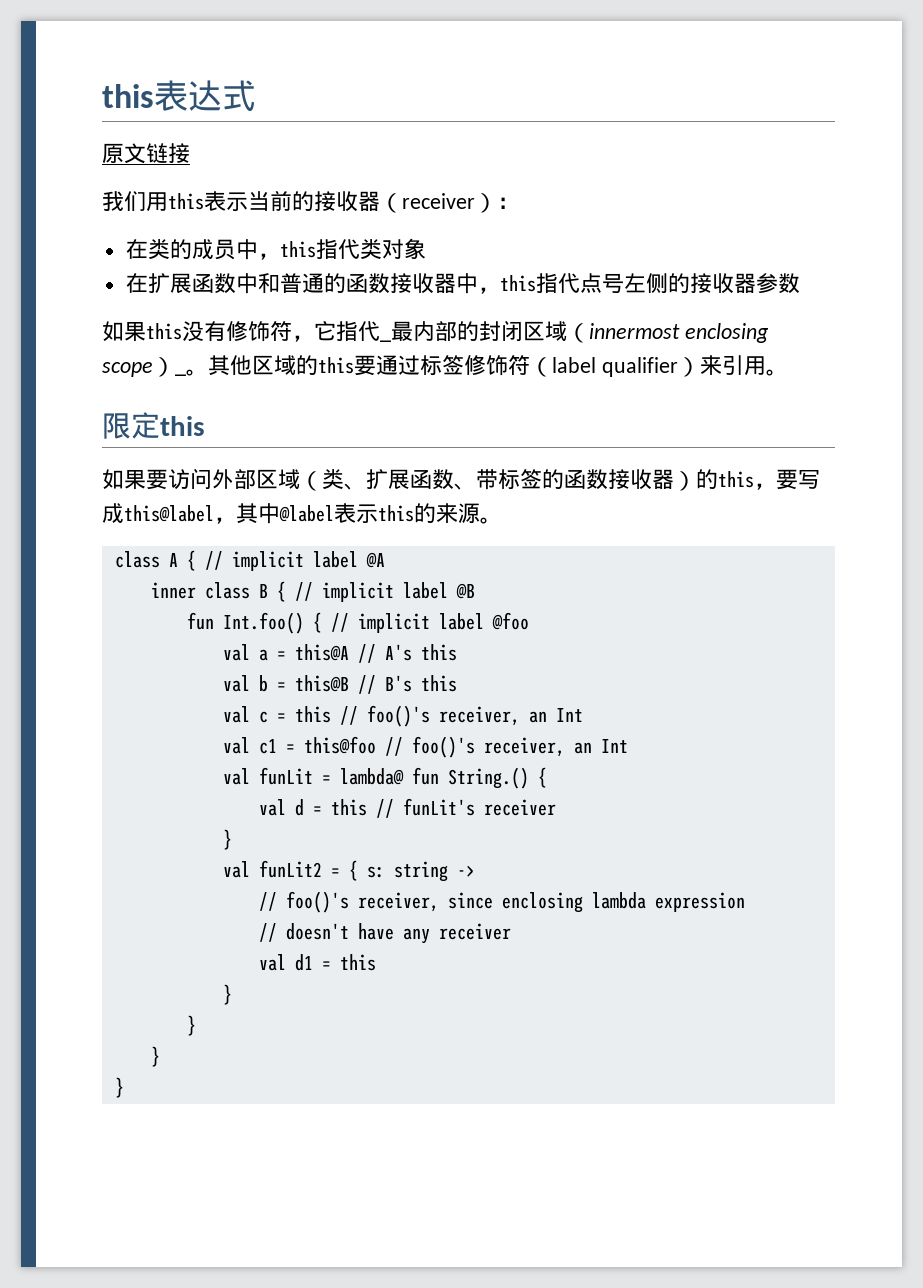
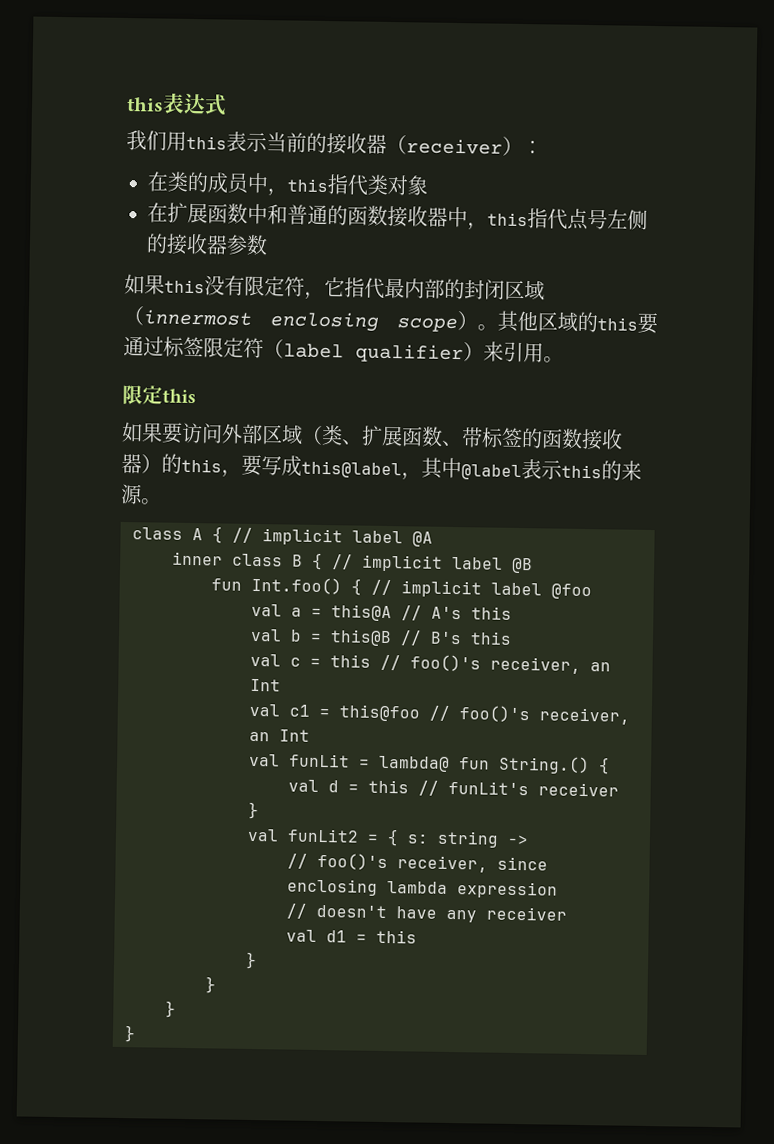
[102,143,190,164] // 原文链接 -> (227, 105) none
[226,321,270,342] 修饰 -> [244,275,285,297] 限定
[380,339,391,342] _ -> (385, 288) none
[175,373,186,376] _ -> (478, 321) none
[464,355,508,376] 修饰 -> [203,337,244,358] 限定

